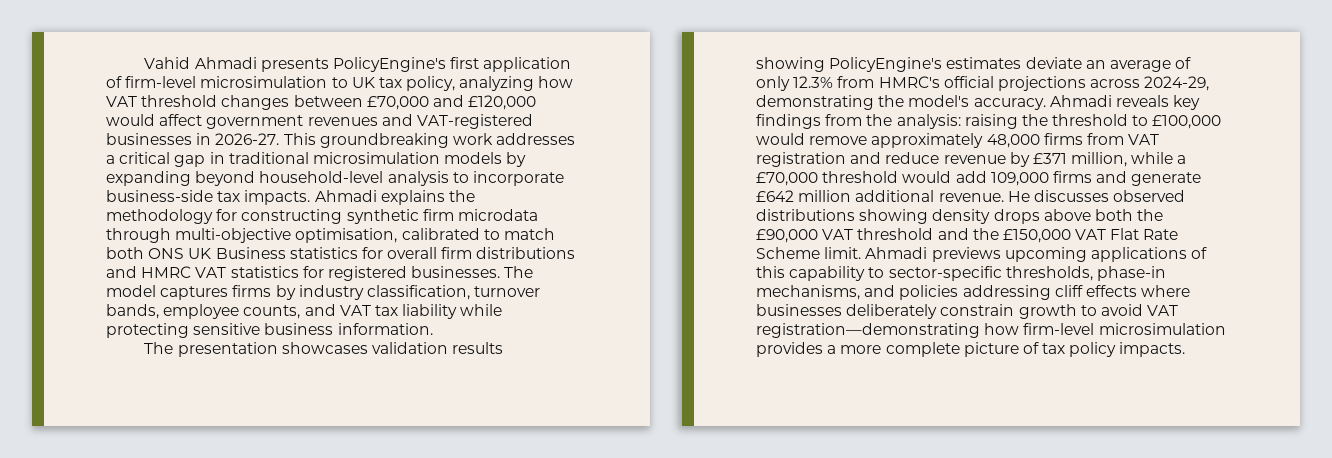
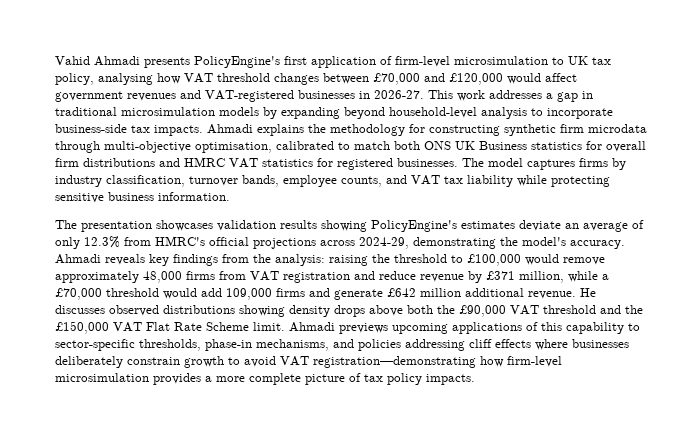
[459,76,535,91] analyzing -> [98,73,153,85] analysing
[319,133,449,148] groundbreaking -> (453, 94) none
[119,152,171,164] critical -> (553, 96) none

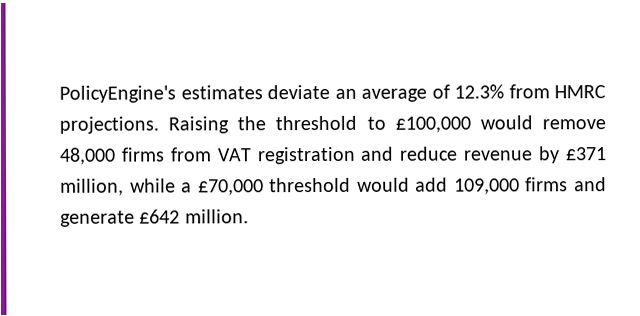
[55,56,611,68] [55,73,577,85] [55,90,593,102] [55,107,613,119] [55,124,647,136] [55,141,646,153] [55,157,626,170] [55,175,610,187] [55,192,230,203] [55,220,367,232] Vahid Ahmadi presents PolicyEngine's first application of firm-level microsimulation to UK tax policy, analysing how VAT threshold changes between £70,000 and £120,000 would affect government revenues and VAT-registered businesses in 2026-27. This work addresses a gap in traditional microsimulation models by expanding beyond household-level analysis to incorporate business-side tax impacts. Ahmadi explains the methodology for constructing synthetic firm microdata through multi-objective optimisation, calibrated to match both ONS UK Business statistics for overall firm distributions and HMRC VAT statistics for registered businesses. The model captures firms by industry classification, turnover bands, employee counts, and VAT tax liability while protecting sensitive business information. // The presentation showcases validation results showing -> (59, 94) none
[55,237,80,249] only -> (450, 91) none
[155,236,625,249] [55,254,368,266] HMRC's official projections across 2024-29, demonstrating the model's accuracy. Ahmadi reveals key findings from the analysis: raising -> [554,85,606,99] [59,116,230,134] HMRC projections. Raising
[55,271,139,283] approximately -> (606, 124) none
[420,288,596,299] [55,305,643,317] [55,321,640,334] [55,339,629,351] [55,356,562,368] [55,373,475,385] million additional revenue. He discusses observed distributions showing density drops above both the £90,000 VAT threshold and the £150,000 VAT Flat Rate Scheme limit. Ahmadi previews upcoming applications of this capability to sector-specific thresholds, phase-in mechanisms, and policies addressing cliff effects where businesses deliberately constrain growth to avoid VAT registration—demonstrating how firm-level microsimulation provides a more complete picture of tax policy impacts. -> [184,209,249,224] million.

